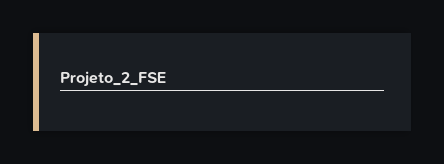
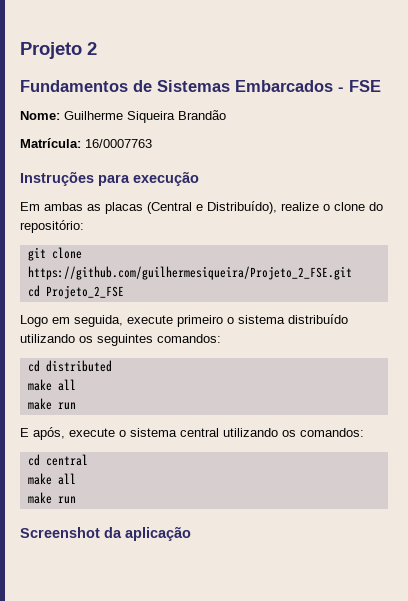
[60,71,166,87] Projeto_2_FSE -> [20,42,97,59] [20,80,381,92] [20,110,226,123] [20,138,152,148] [20,171,199,186] [20,201,383,214] [20,220,84,233] [27,247,82,261] [27,266,352,280] [27,285,124,299] [20,314,348,327] [20,334,221,346] [27,360,112,372] [27,379,76,391] [27,398,76,410] [20,427,364,440] [27,454,88,466] [27,473,76,485] [27,492,76,504] [20,526,191,541] Projeto 2 // Fundamentos de Sistemas Embarcados - FSE // Nome: Guilherme Siqueira Brandão // Matrícula: 16/0007763 // Instruções para execução // Em ambas as placas (Central e Distribuído), realize o clone do repositório: // git clone https://github.com/guilhermesiqueira/Projeto_2_FSE.git // cd Projeto_2_FSE // Logo em seguida, execute primeiro o sistema distribuído utilizando os seguintes comandos: // cd distributed // make all // make run // E após, execute o sistema central utilizando os comandos: // cd central // make all // make run // Screenshot da aplicação

